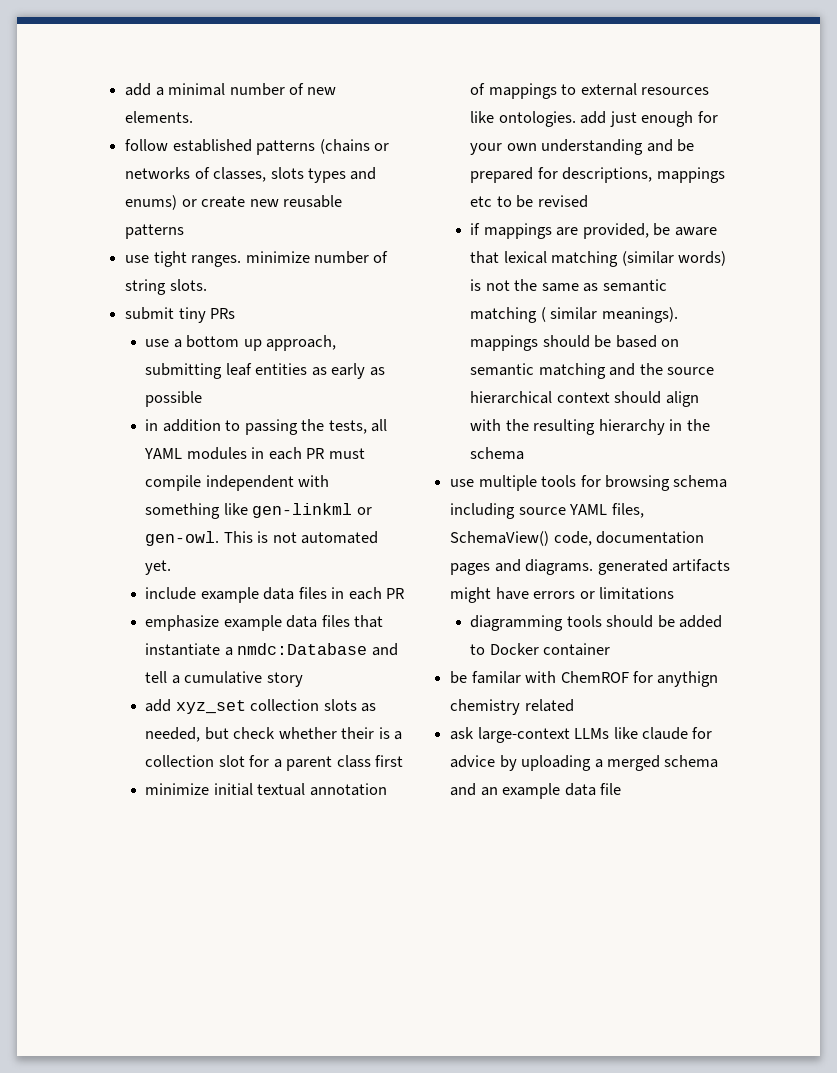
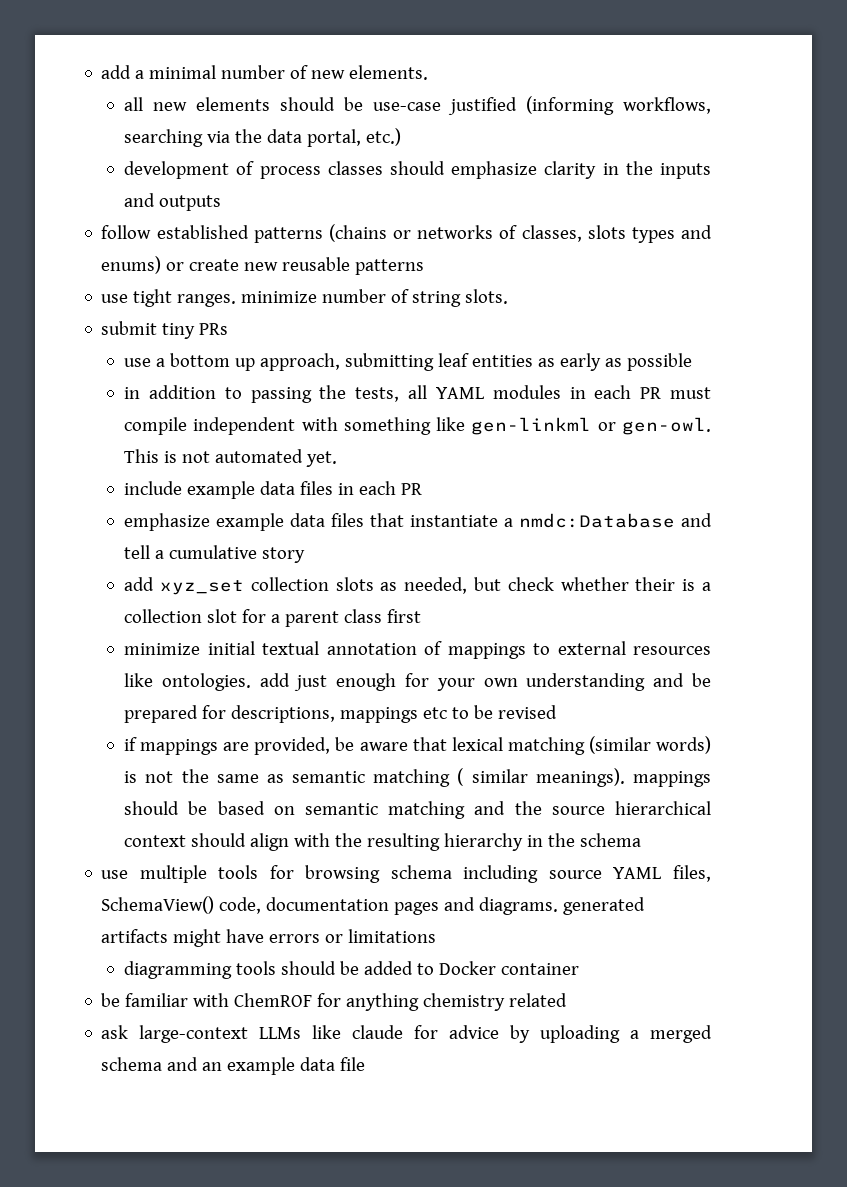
(194, 117) none -> [124,96,711,115] [124,128,402,147] [124,161,712,179] [124,193,222,211] // all new elements should be use-case justified (informing workflows, searching via the data portal, etc.) // development of process classes should emphasize clarity in the inputs and outputs
[471,671,521,684] familar -> [125,993,189,1007] familiar
[657,671,719,687] anythign -> [346,993,420,1011] anything

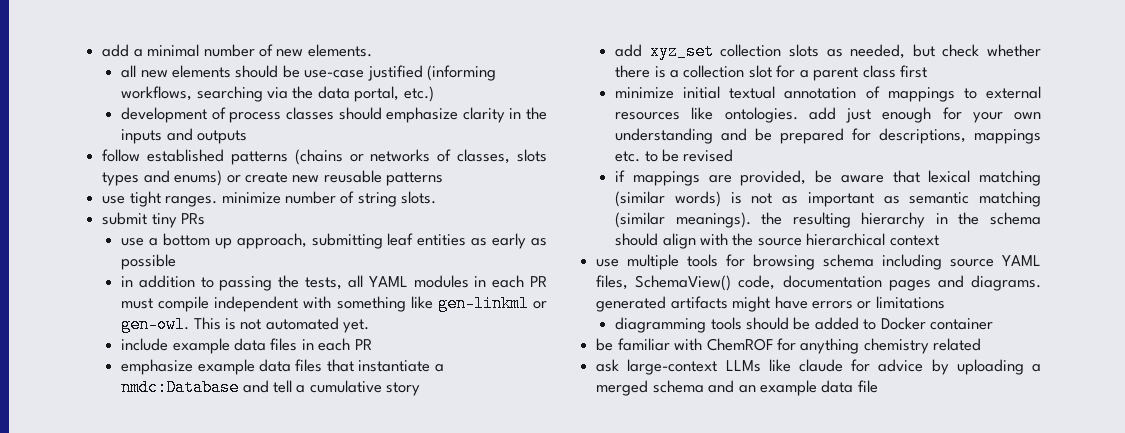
[635,577,676,591] their -> [615,65,651,78] there
[423,707,448,719] etc -> [615,151,641,162] etc.
[181,769,259,783] the same -> [782,192,874,207] as important
[457,768,711,787] [124,801,711,819] [124,833,331,851] ( similar meanings). mappings should be based on semantic matching and the source hierarchical context should align with -> [615,212,751,228] (similar meanings).
(642, 840) none -> [615,233,939,249] should align with the source hierarchical context

